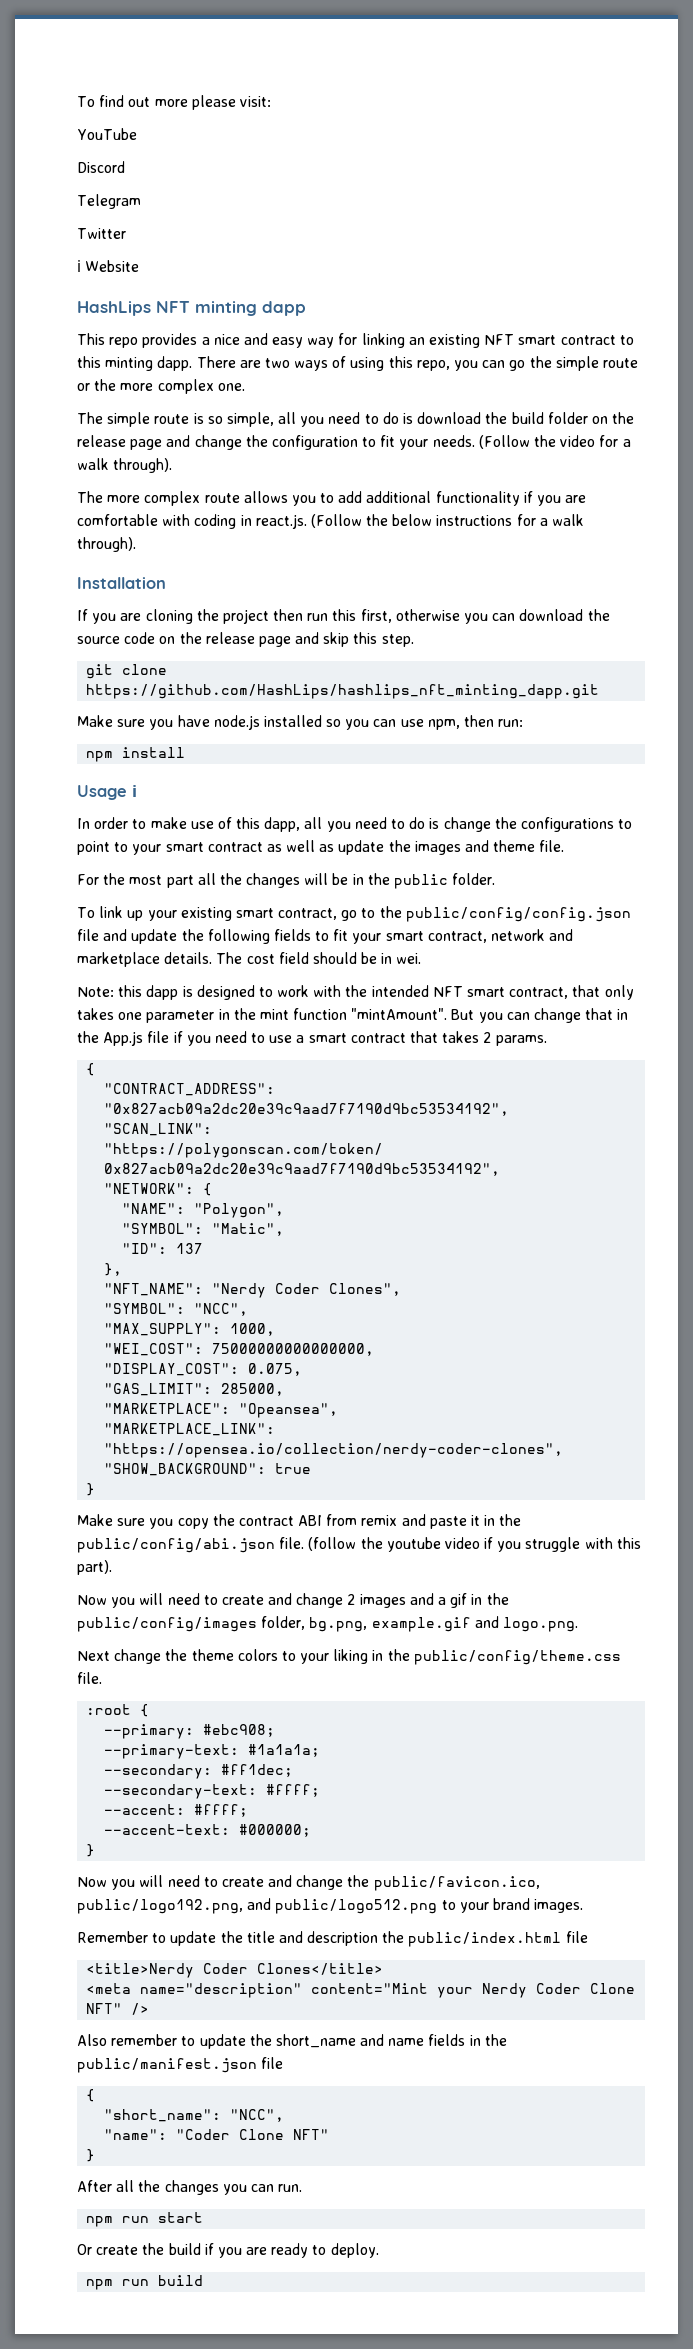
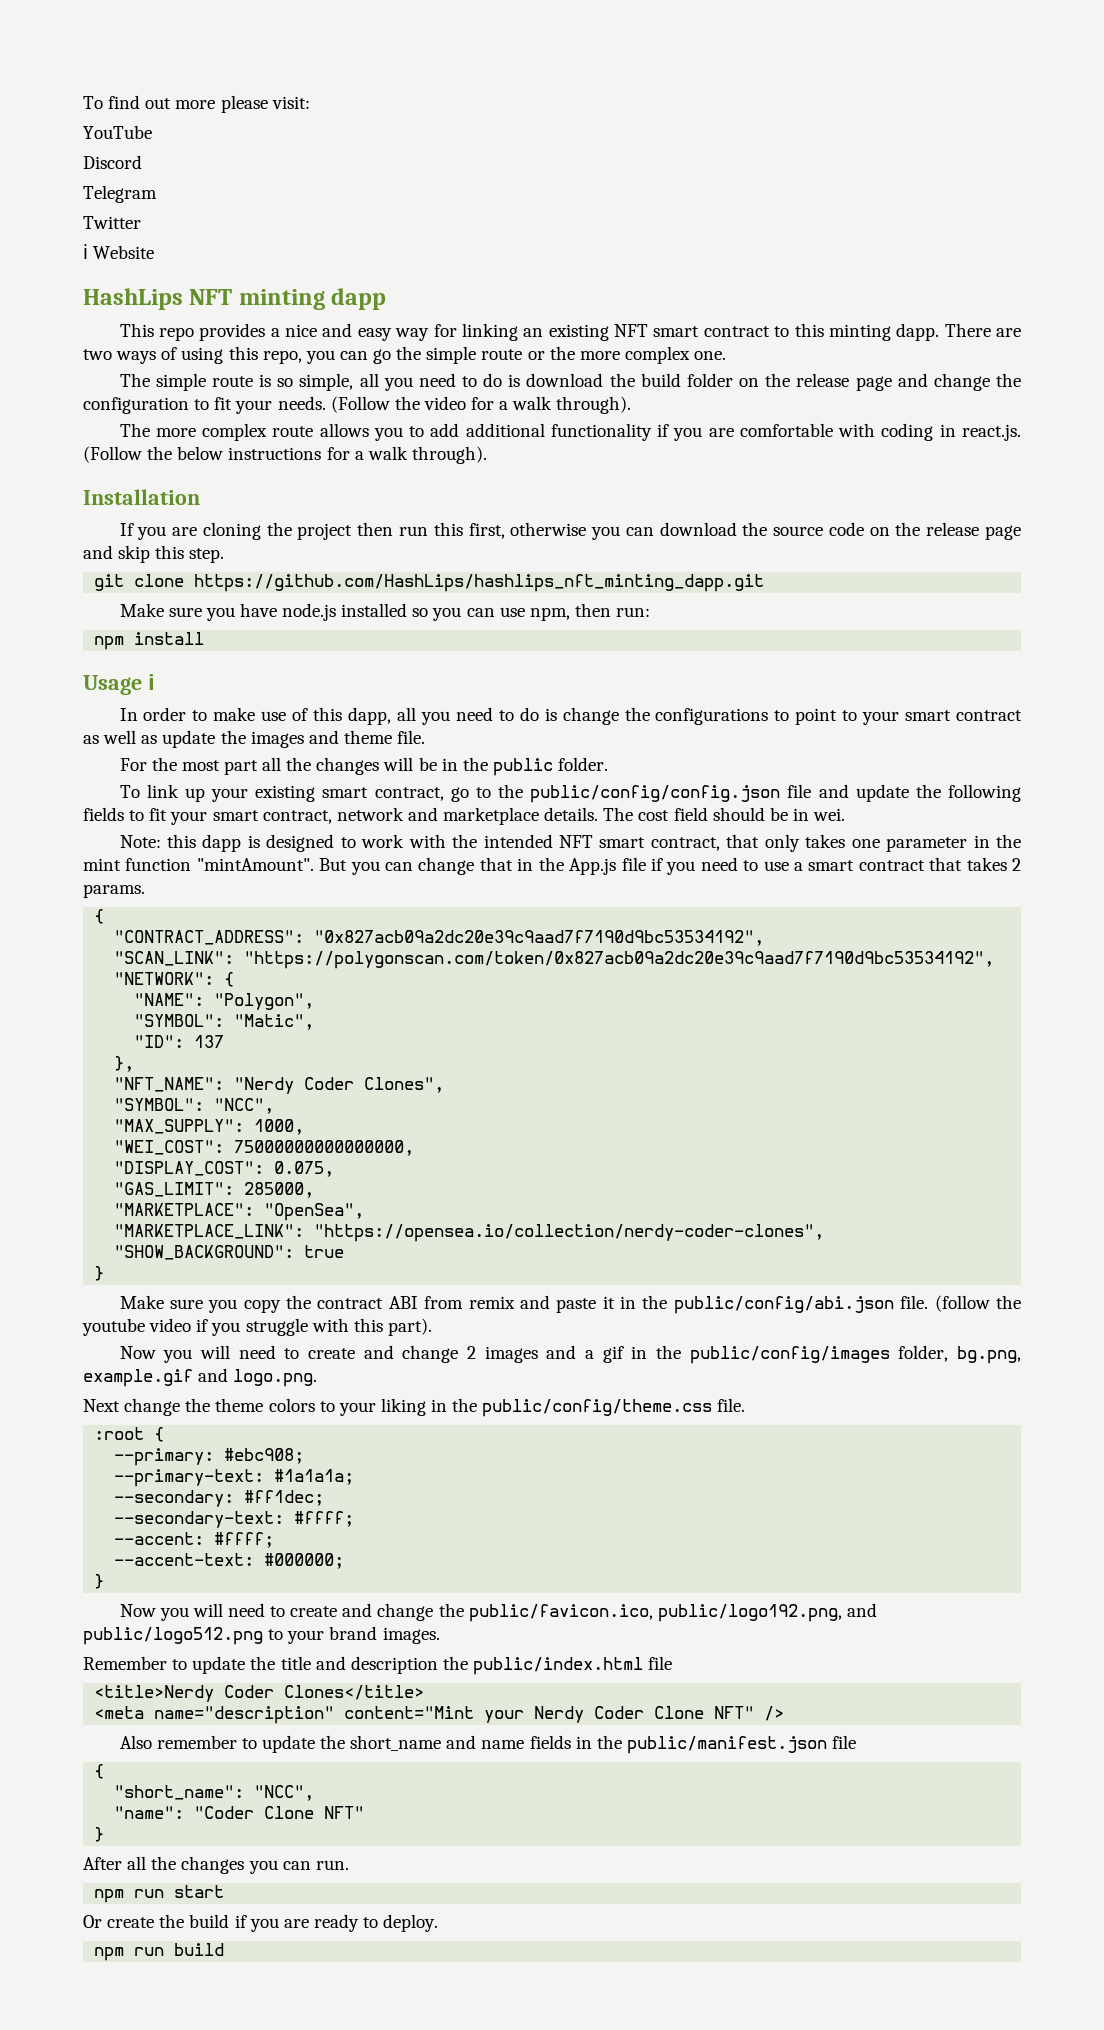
[239,1403,339,1418] "Opeansea", -> [264,1203,365,1221] "OpenSea",

